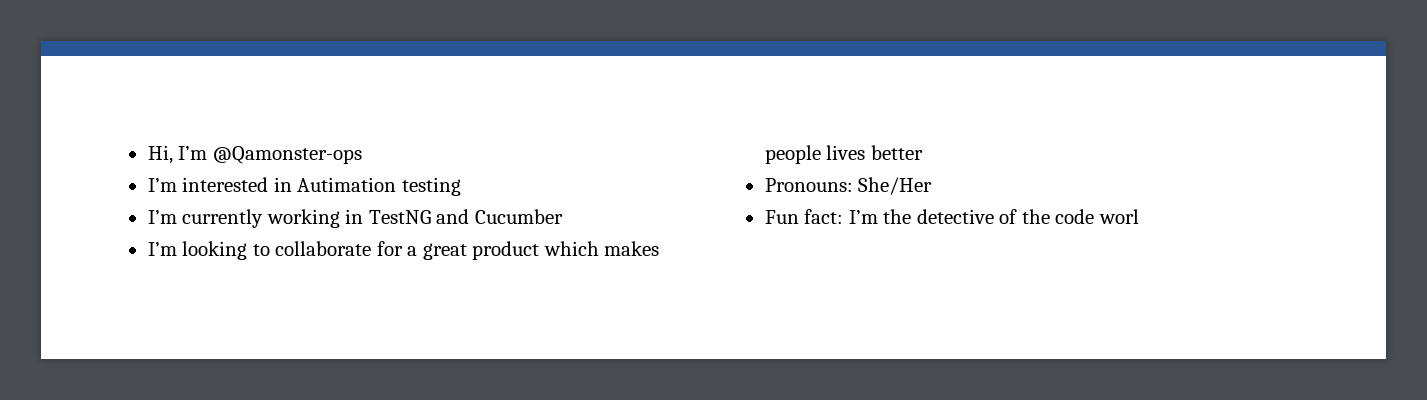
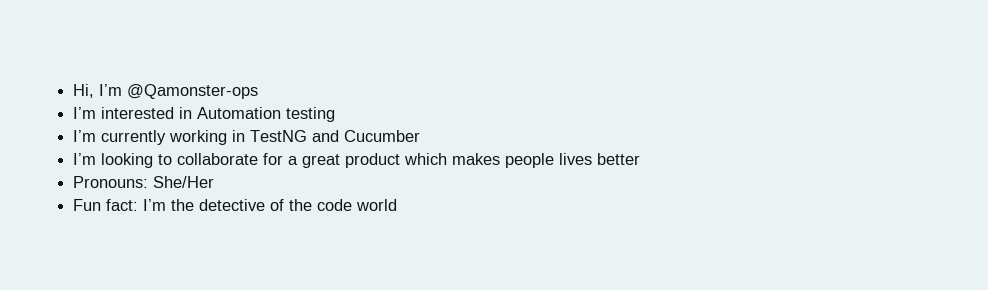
[297,177,397,192] Autimation -> [197,107,282,119] Automation
[1098,209,1139,224] worl -> [356,199,398,211] world

